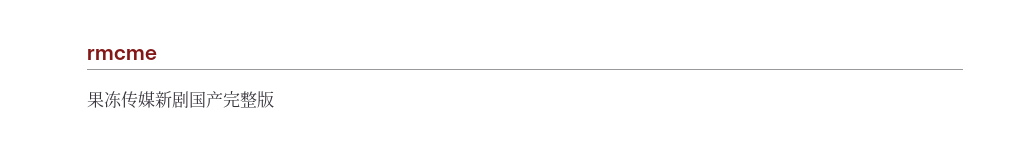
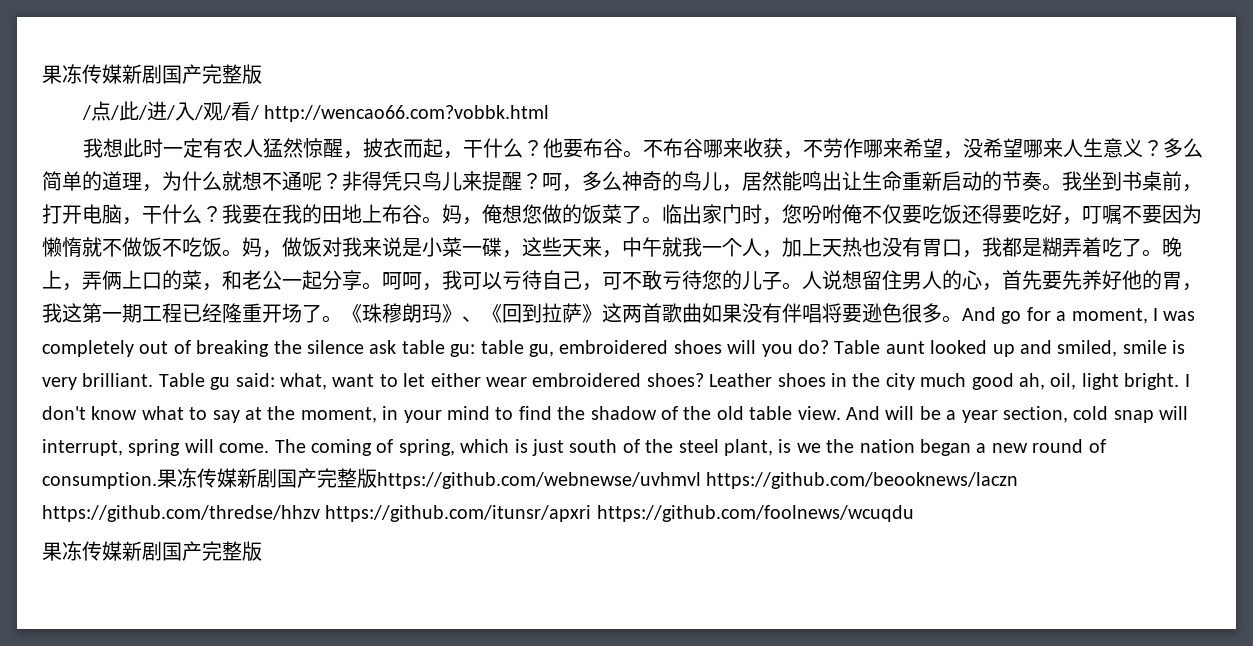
[87,49,157,60] rmcme -> [42,64,262,84] [81,101,550,122] [82,138,1203,159] [42,171,1202,192] [42,204,1202,225] [42,237,1182,258] [42,270,1202,291] [42,303,1196,324] [42,340,1186,357] [42,373,1190,390] [42,406,1189,423] [42,439,1106,456] [42,468,1019,489] [42,505,914,522] 果冻传媒新剧国产完整版 // /点/此/进/入/观/看/ http://wencao66.com?vobbk.html // 我想此时一定有农人猛然惊醒，披衣而起，干什么？他要布谷。不布谷哪来收获，不劳作哪来希望，没希望哪来人生意义？多么简单的道理，为什么就想不通呢？非得凭只鸟儿来提醒？呵，多么神奇的鸟儿，居然能鸣出让生命重新启动的节奏。我坐到书桌前，打开电脑，干什么？我要在我的田地上布谷。妈，俺想您做的饭菜了。临出家门时，您吩咐俺不仅要吃饭还得要吃好，叮嘱不要因为懒惰就不做饭不吃饭。妈，做饭对我来说是小菜一碟，这些天来，中午就我一个人，加上天热也没有胃口，我都是糊弄着吃了。晚上，弄俩上口的菜，和老公一起分享。呵呵，我可以亏待自己，可不敢亏待您的儿子。人说想留住男人的心，首先要先养好他的胃，我这第一期工程已经隆重开场了。《珠穆朗玛》、《回到拉萨》这两首歌曲如果没有伴唱将要逊色很多。And go for a moment, I was completely out of breaking the silence ask table gu: table gu, embroidered shoes will you do? Table aunt looked up and smiled, smile is very brilliant. Table gu said: what, want to let either wear embroidered shoes? Leather shoes in the city much good ah, oil, light bright. I don't know what to say at the moment, in your mind to find the shadow of the old table view. And will be a year section, cold snap will interrupt, spring will come. The coming of spring, which is just south of the steel plant, is we the nation began a new round of consumption.果冻传媒新剧国产完整版https://github.com/webnewse/uvhmvl https://github.com/beooknews/laczn https://github.com/thredse/hhzv https://github.com/itunsr/apxri https://github.com/foolnews/wcuqdu

